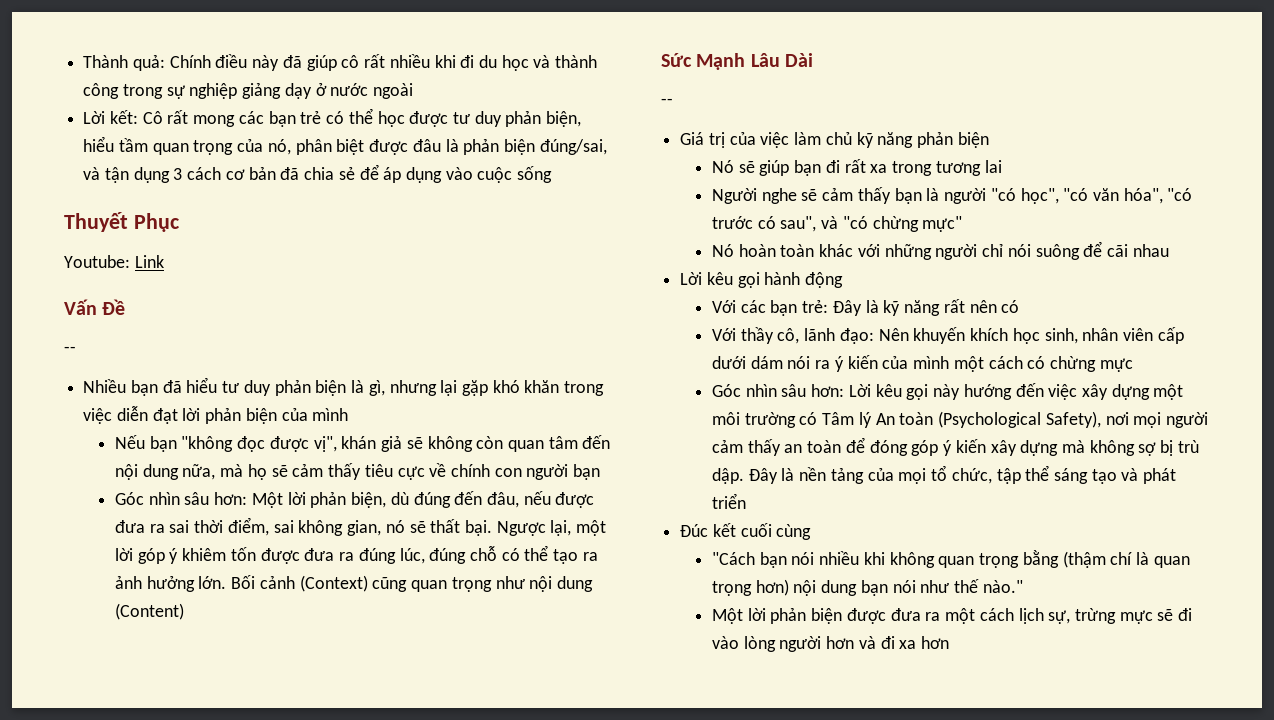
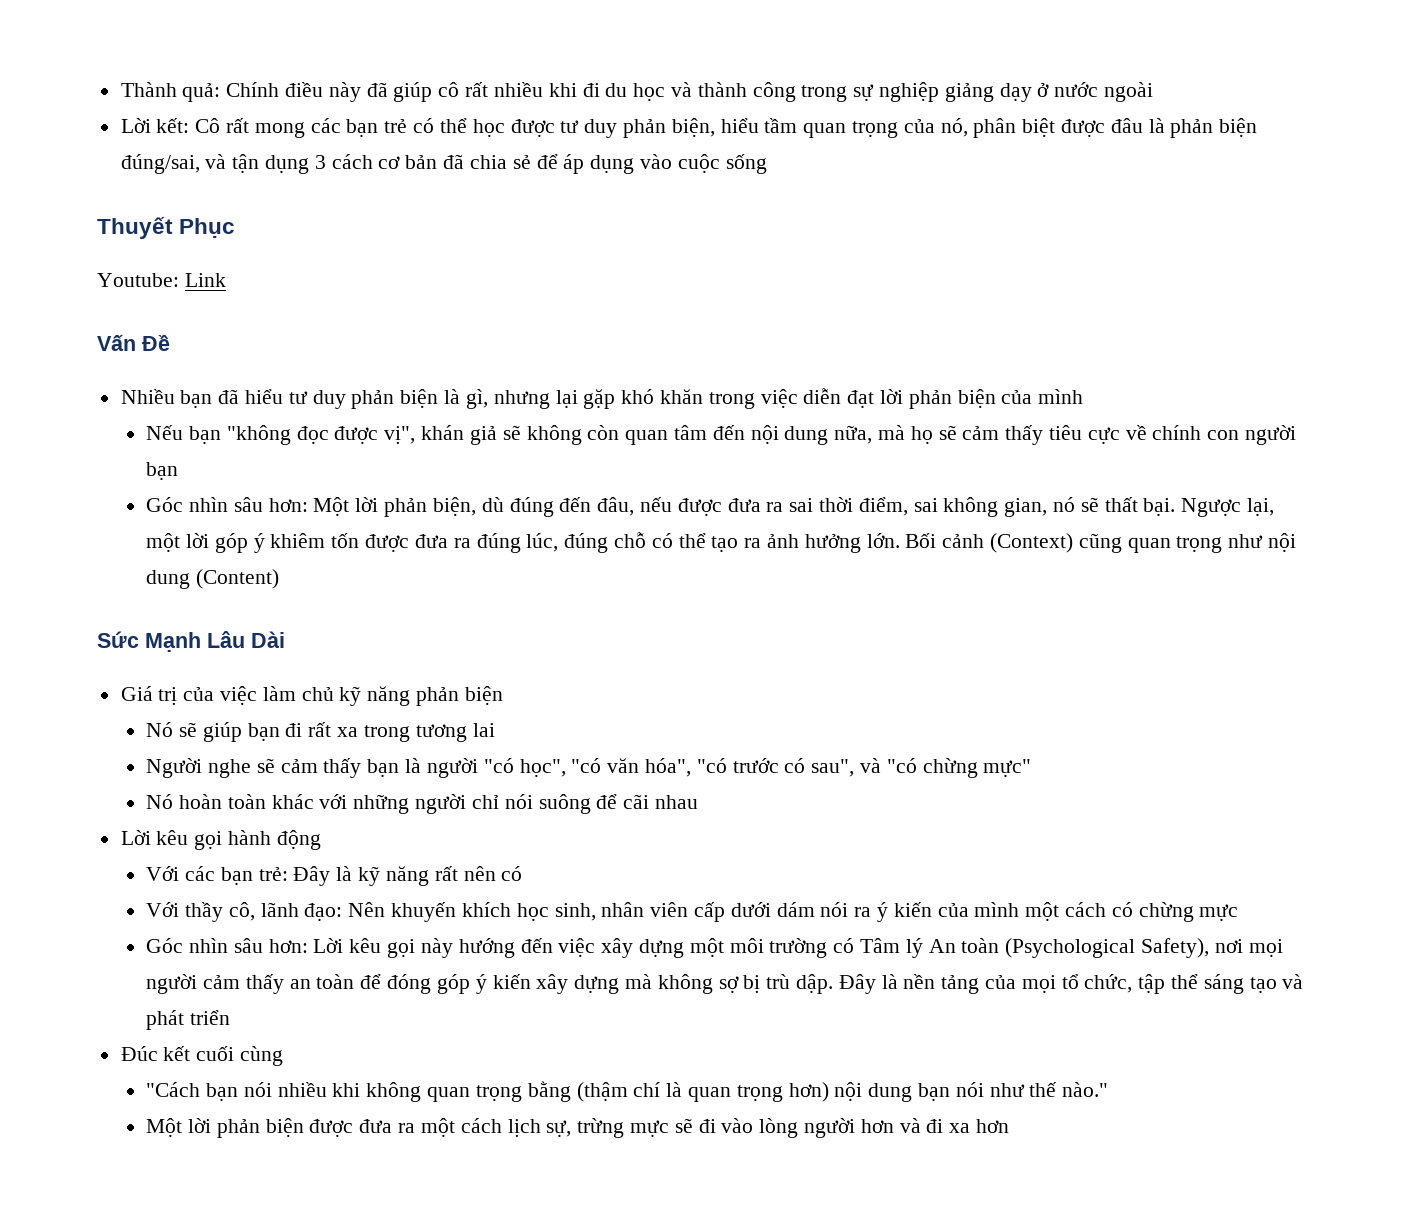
[64,346,76,353] // -- -> (170, 343) none
[661,98,673,105] // -- -> (285, 639) none

